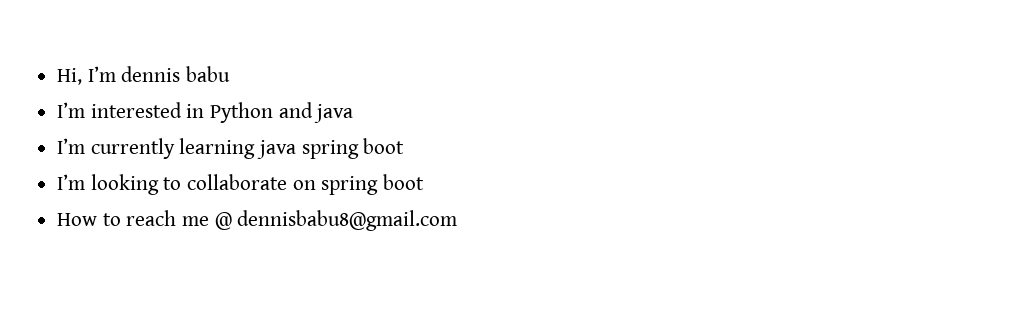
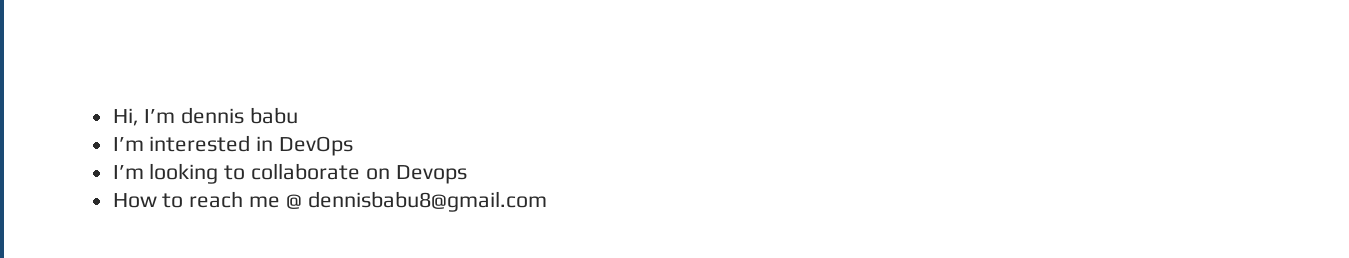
[210,102,354,123] [57,138,405,159] Python and java // I’m currently learning java spring boot -> [279,136,354,156] DevOps
[321,174,425,195] spring boot -> [395,165,467,184] Devops

